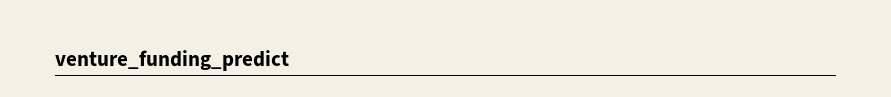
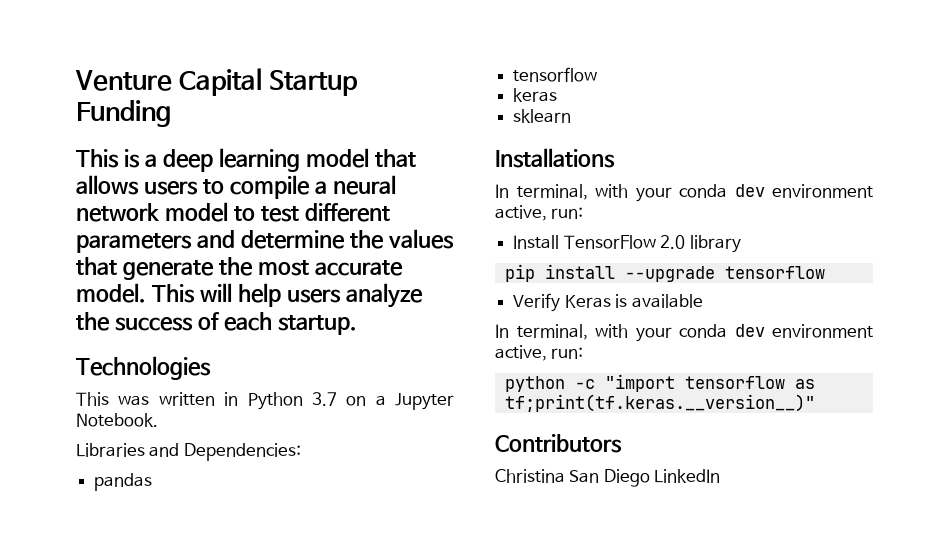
[55,50,289,71] venture_funding_predict -> [75,68,358,96] [76,100,171,127] [76,148,416,172] [76,175,396,199] [76,202,390,222] [76,229,454,253] [76,257,403,280] [76,283,423,308] [76,312,357,335] [76,356,211,380] [76,392,454,410] [76,413,158,427] [76,443,301,461] [94,473,153,491] [513,67,598,82] [513,88,558,102] [513,109,572,123] [495,148,615,168] [495,184,873,202] [495,205,584,221] [513,235,741,253] [504,264,825,282] [513,293,703,312] [495,324,873,342] [495,345,584,361] [504,374,815,392] [504,394,815,412] [495,434,622,453] [495,469,721,487] Venture Capital Startup Funding // This is a deep learning model that allows users to compile a neural network model to test different parameters and determine the values that generate the most accurate model. This will help users analyze the success of each startup. // Technologies // This was written in Python 3.7 on a Jupyter Notebook. // Libraries and Dependencies: // pandas // tensorflow // keras // sklearn // Installations // In terminal, with your conda dev environment active, run: // Install TensorFlow 2.0 library // pip install --upgrade tensorflow // Verify Keras is available // In terminal, with your conda dev environment active, run: // python -c "import tensorflow as tf;print(tf.keras.__version__)" // Contributors // Christina San Diego LinkedIn

